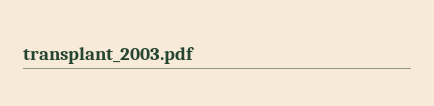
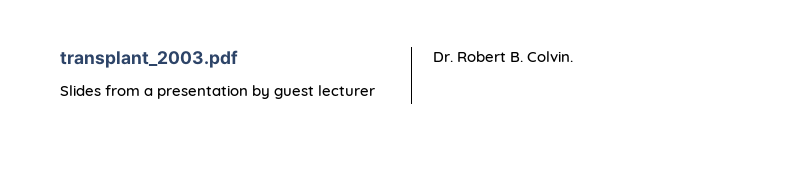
(194, 55) none -> [60,85,376,99] [433,51,574,62] // Slides from a presentation by guest lecturer Dr. Robert B. Colvin.

